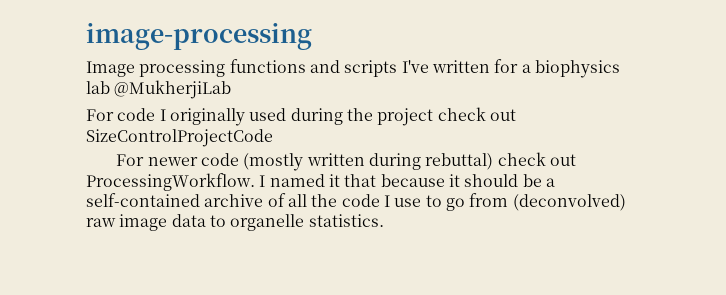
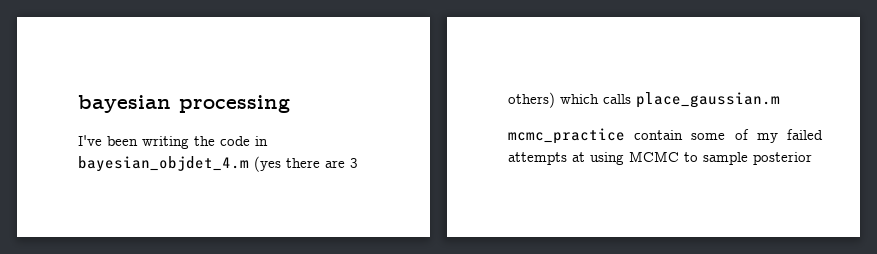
[86,23,312,50] [86,59,620,78] [86,80,232,99] [86,107,516,126] [86,129,273,147] [116,152,577,171] [86,173,555,191] [86,193,626,211] [86,214,384,231] image-processing // Image processing functions and scripts I've written for a biophysics lab @MukherjiLab // For code I originally used during the project check out SizeControlProjectCode // For newer code (mostly written during rebuttal) check out ProcessingWorkflow. I named it that because it should be a self-contained archive of all the code I use to go from (deconvolved) raw image data to organelle statistics. -> [78,95,290,113] [78,135,268,149] [78,156,358,172] [508,92,780,108] [508,128,823,144] [508,151,812,165] bayesian processing // I've been writing the code in bayesian_objdet_4.m (yes there are 3 others) which calls place_gaussian.m // mcmc_practice contain some of my failed attempts at using MCMC to sample posterior

